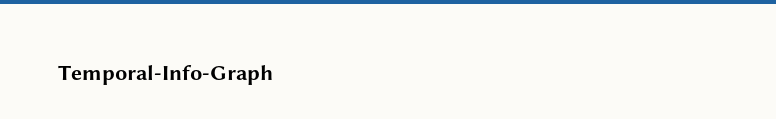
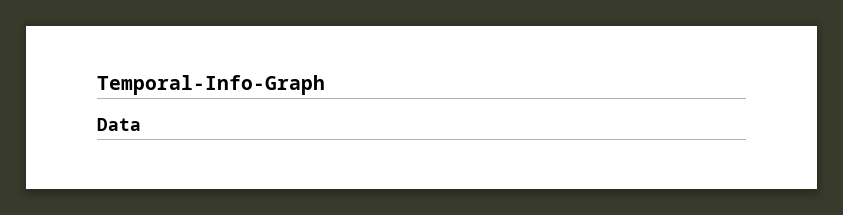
(273, 75) none -> [97,118,141,131] // Data

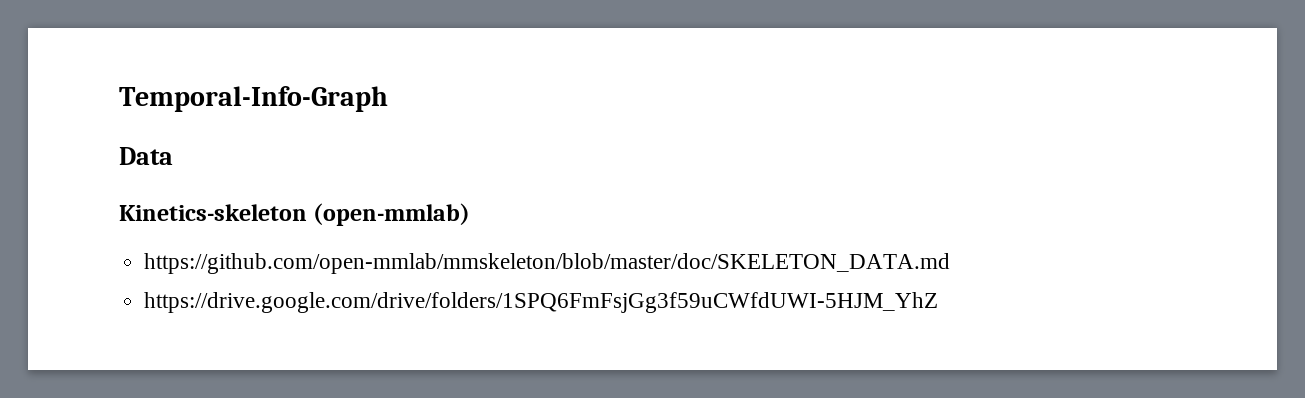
(141, 124) none -> [119,203,471,226] [144,253,951,274] [144,292,939,313] // Kinetics-skeleton (open-mmlab) // https://github.com/open-mmlab/mmskeleton/blob/master/doc/SKELETON_DATA.md // https://drive.google.com/drive/folders/1SPQ6FmFsjGg3f59uCWfdUWI-5HJM_YhZ

